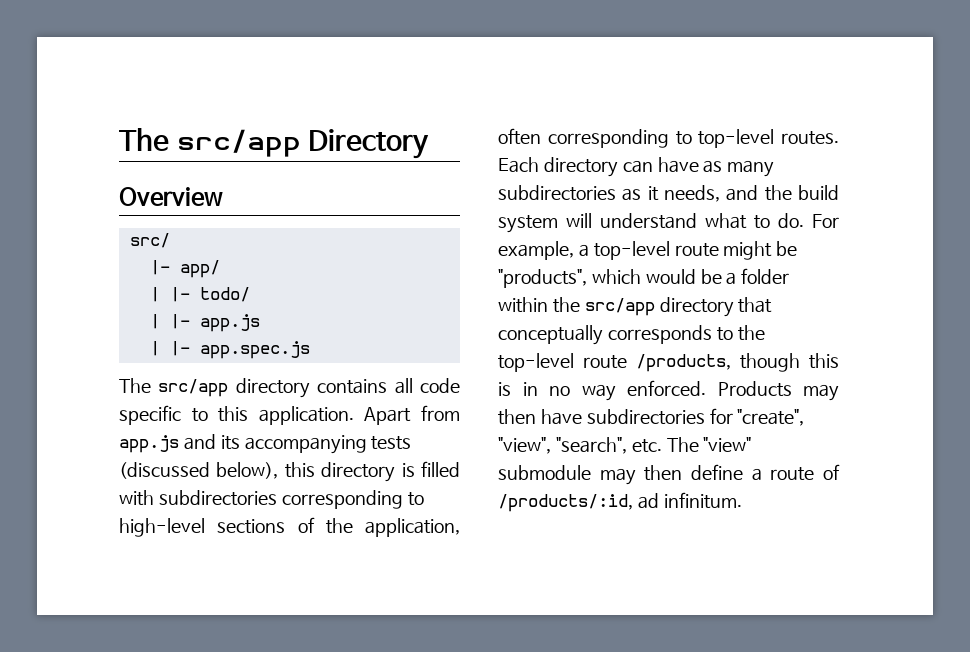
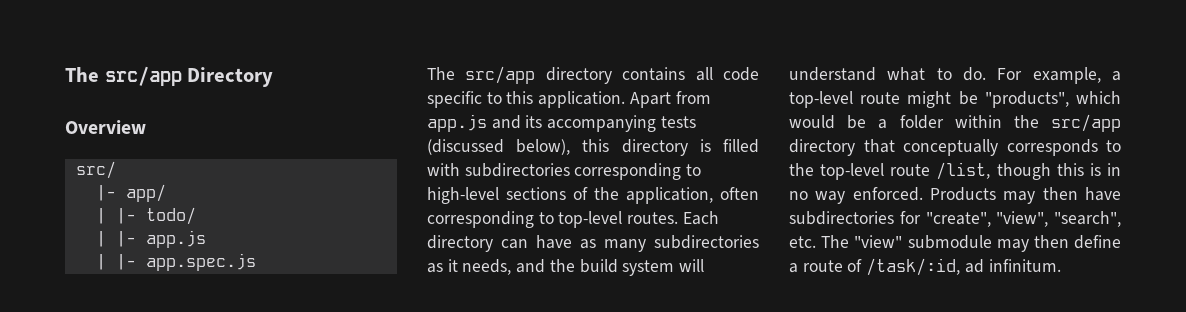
[636,354,731,372] /products, -> [936,162,991,180] /list,
[498,494,633,512] /products/:id, -> [866,258,961,276] /task/:id,

